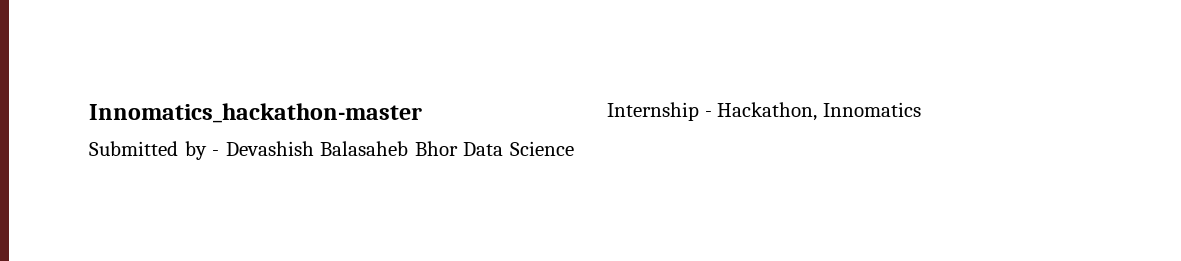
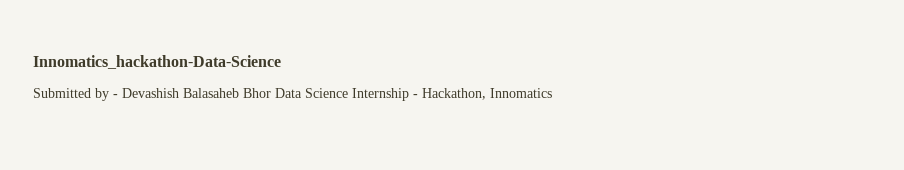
[89,103,422,123] Innomatics_hackathon-master -> [33,55,281,69] Innomatics_hackathon-Data-Science

